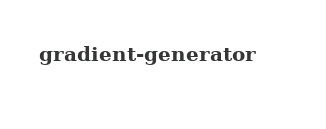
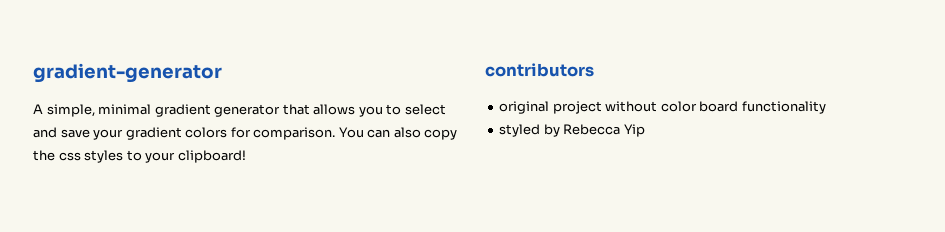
(256, 55) none -> [33,104,446,117] [33,127,458,140] [33,150,246,163] [485,63,594,77] [499,101,826,114] [499,124,645,137] // A simple, minimal gradient generator that allows you to select and save your gradient colors for comparison. You can also copy the css styles to your clipboard! // contributors // original project without color board functionality // styled by Rebecca Yip

